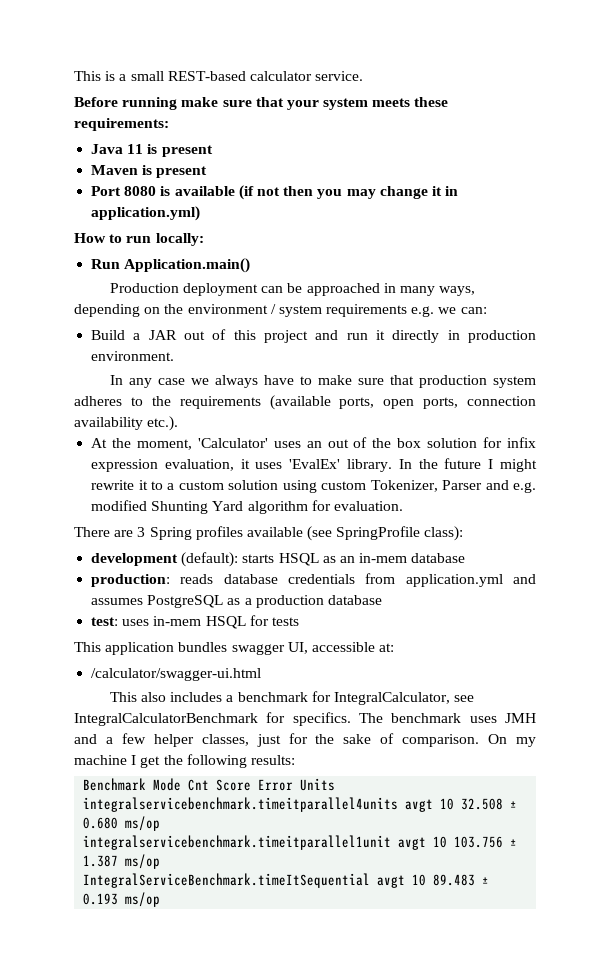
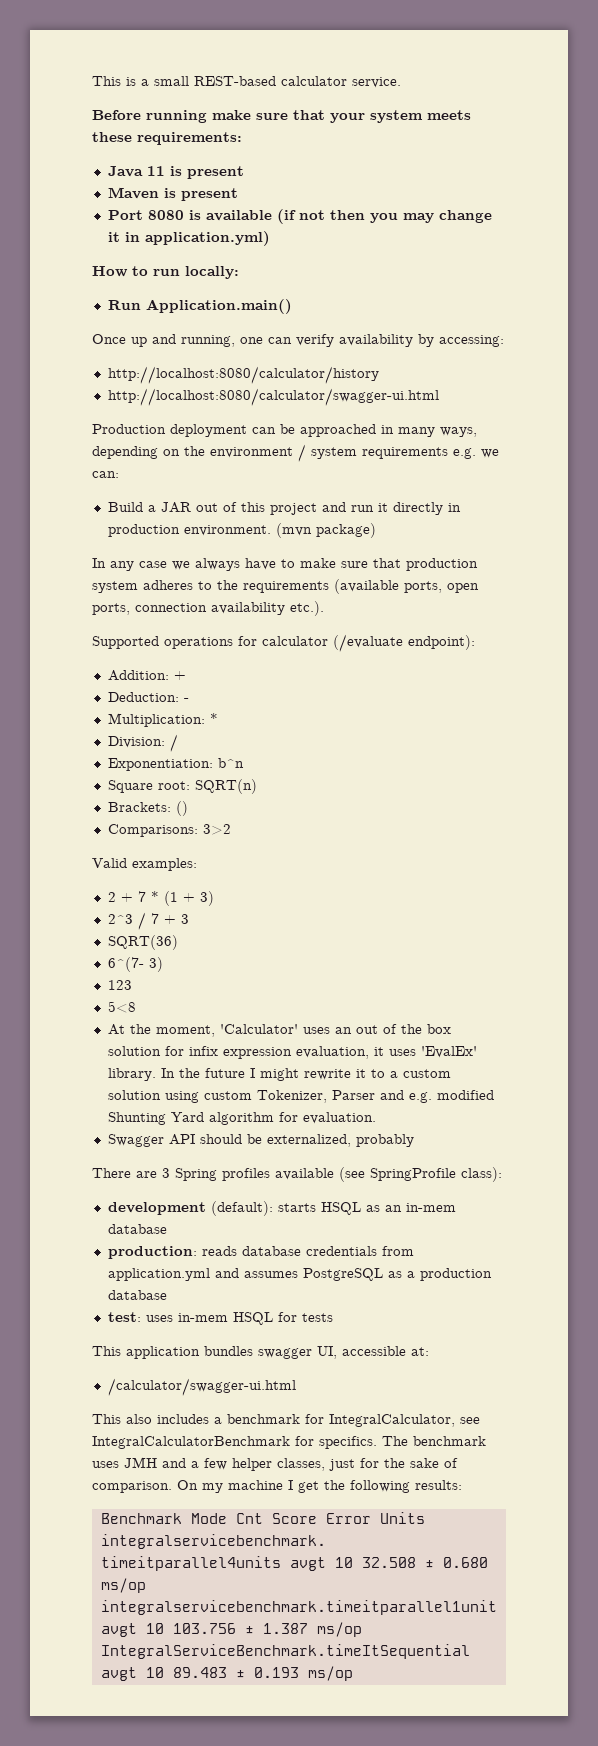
(251, 265) none -> [92,334,504,347] [107,366,379,384] [107,388,439,406] // Once up and running, one can verify availability by accessing: // http://localhost:8080/calculator/history // http://localhost:8080/calculator/swagger-ui.html
(175, 356) none -> [275,523,376,538] (mvn package)
(179, 423) none -> [92,634,475,652] [107,670,186,681] [107,692,189,702] [107,713,218,727] [107,734,178,752] [107,758,244,771] [107,779,257,794] [107,801,188,816] [107,824,231,837] [92,858,197,871] [107,891,214,906] [107,912,189,930] [107,935,178,950] [107,957,163,972] [107,980,132,990] [107,1001,136,1013] // Supported operations for calculator (/evaluate endpoint): // Addition: + // Deduction: - // Multiplication: * // Division: / // Exponentiation: b^n // Square root: SQRT(n) // Brackets: () // Comparisons: 3>2 // Valid examples: // 2 + 7 * (1 + 3) // 2^3 / 7 + 3 // SQRT(36) // 6^(7- 3) // 123 // 5<8
(403, 506) none -> [107,1134,414,1147] // Swagger API should be externalized, probably

